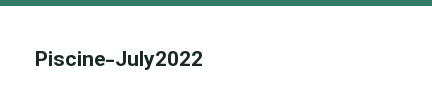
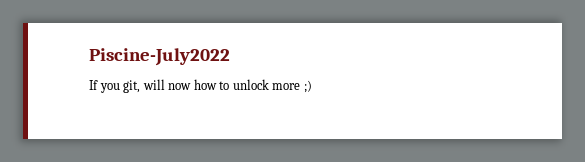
(203, 60) none -> [89,79,312,93] // If you git, will now how to unlock more ;)

